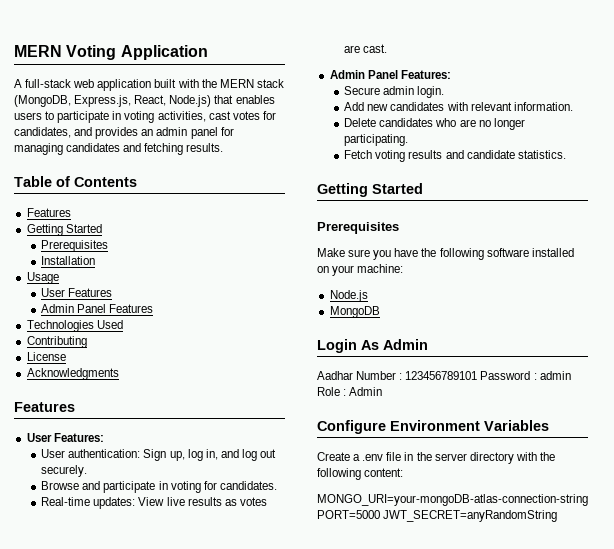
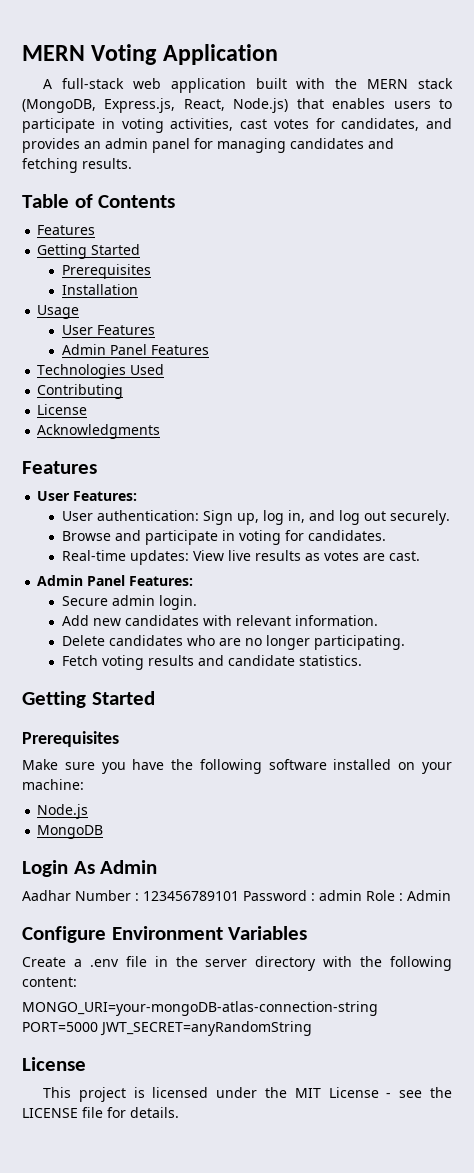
(558, 516) none -> [22,1057,86,1071] [43,1087,452,1102] [22,1107,179,1118] // License // This project is licensed under the MIT License - see the LICENSE file for details.

